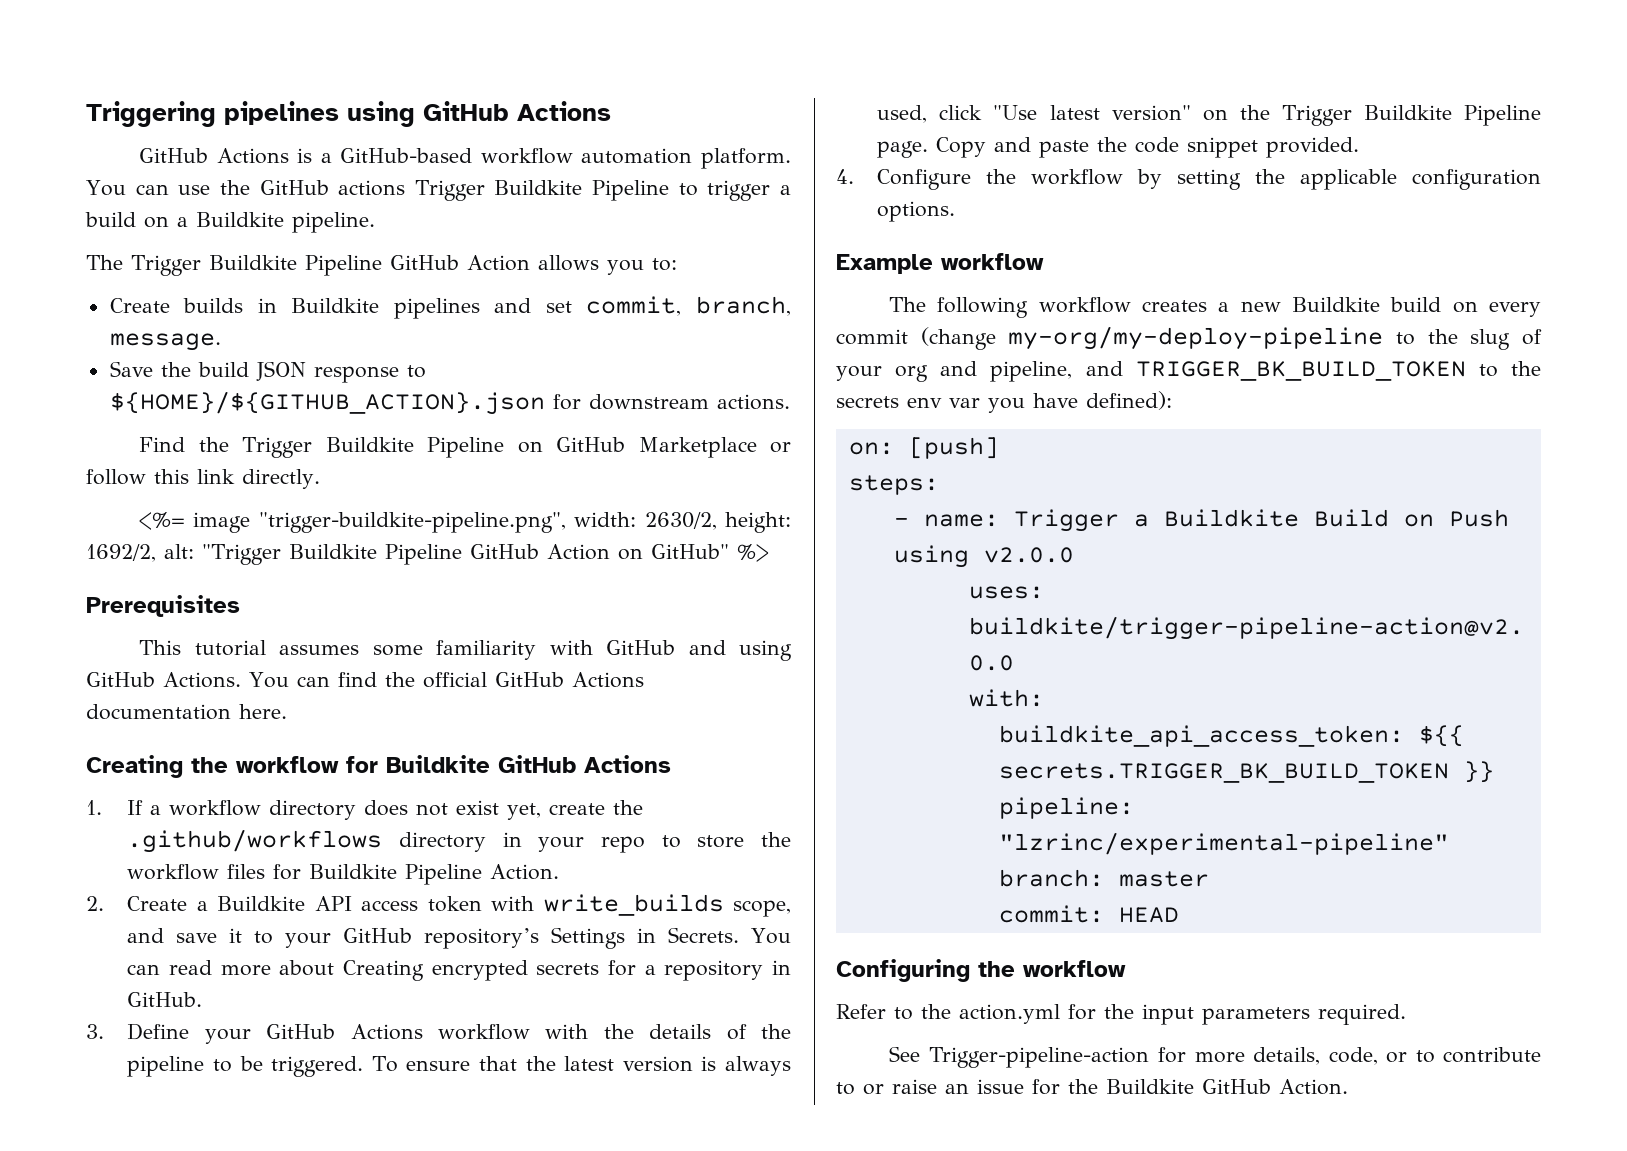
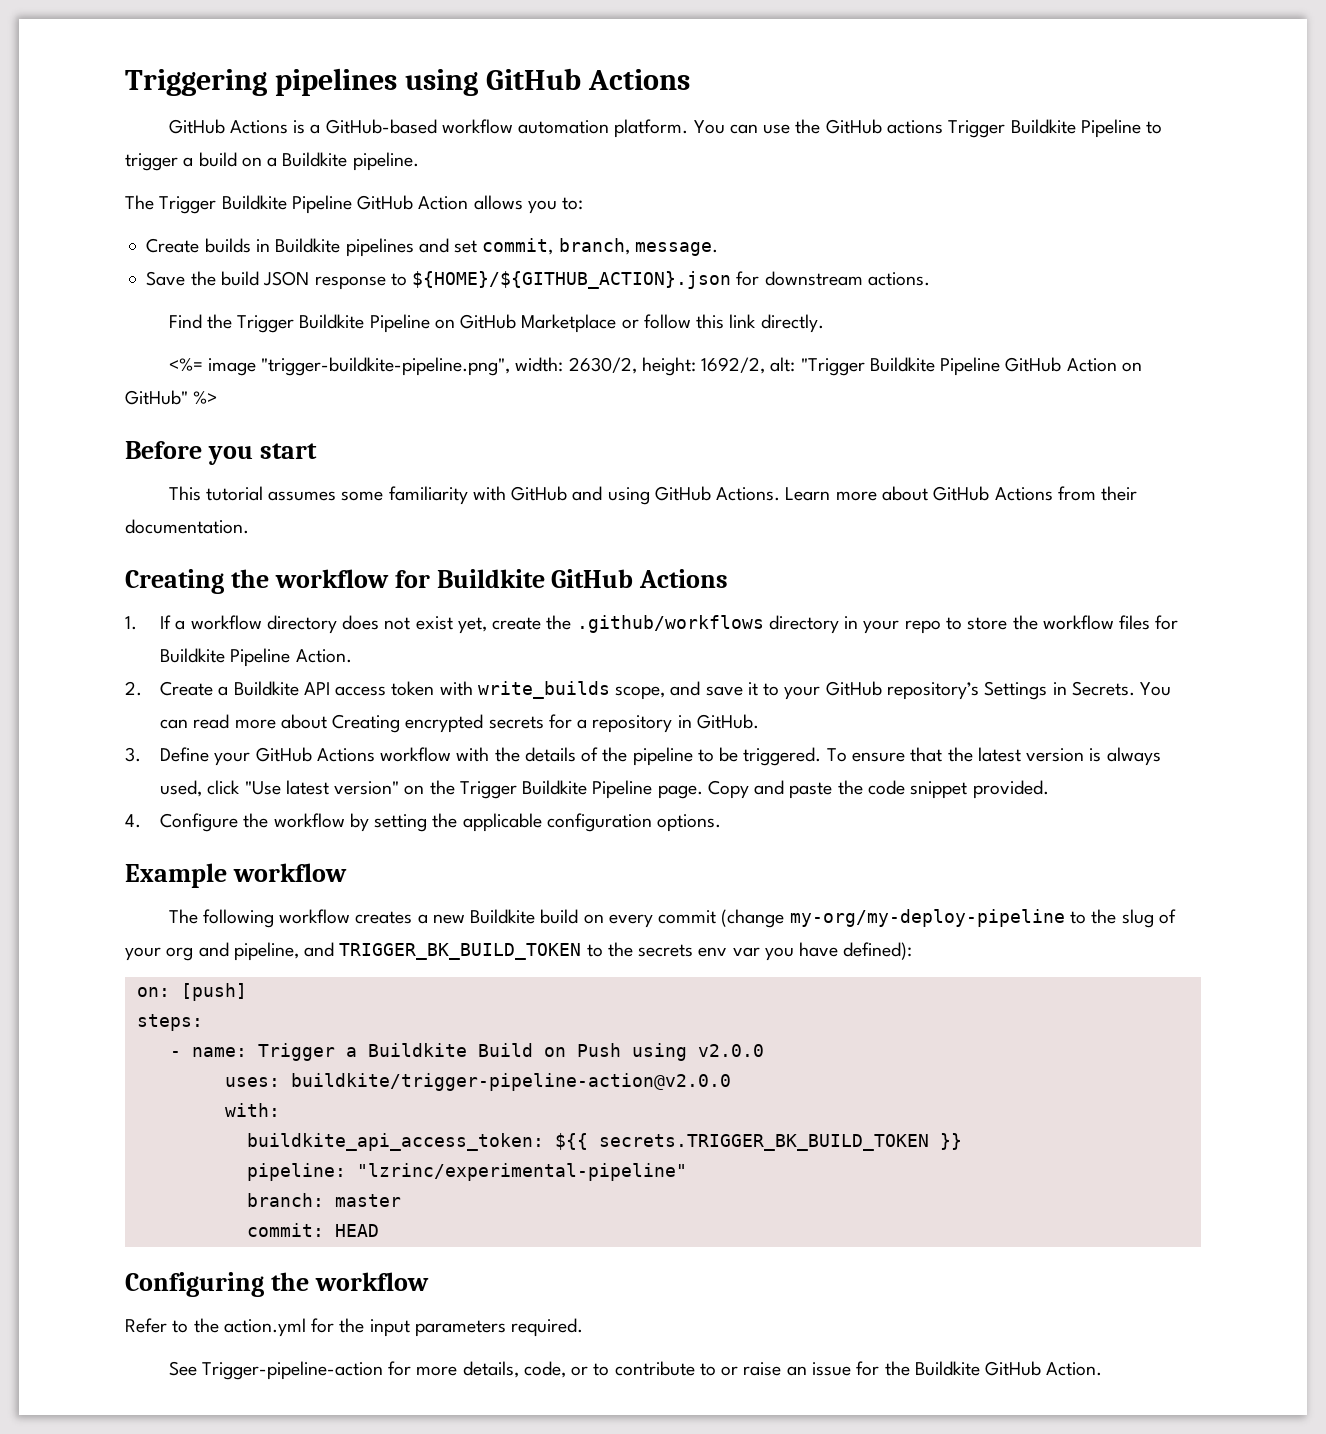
[86,595,240,617] Prerequisites -> [125,441,317,465] Before you start
[249,672,644,688] [86,704,287,720] You can find the official GitHub Actions documentation here. -> [785,486,1138,501] [125,519,249,534] Learn more about GitHub Actions from their documentation.

